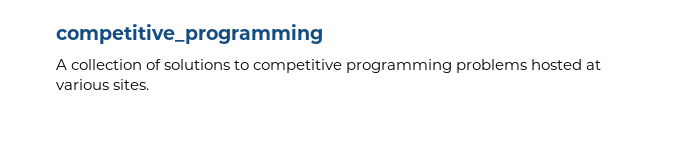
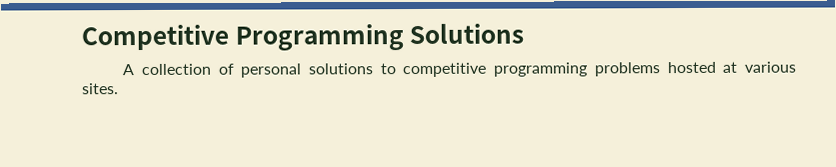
[56,24,323,44] competitive_programming -> [81,23,525,51] Competitive Programming Solutions
(162, 64) none -> [240,63,302,78] personal

